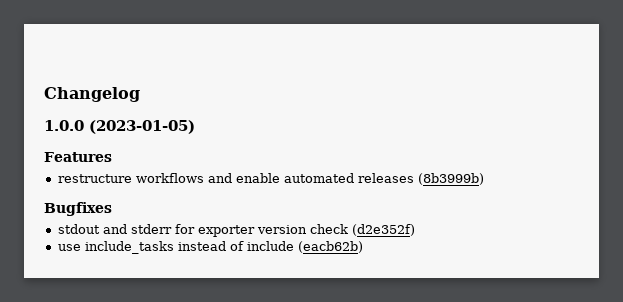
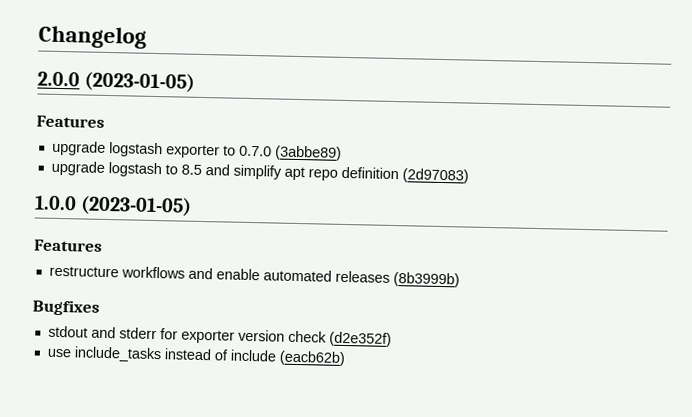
(140, 94) none -> [37,71,196,93] [36,115,105,128] [51,140,342,161] [50,160,469,184] // 2.0.0 (2023-01-05) // Features // upgrade logstash exporter to 0.7.0 (3abbe89) // upgrade logstash to 8.5 and simplify apt repo definition (2d97083)

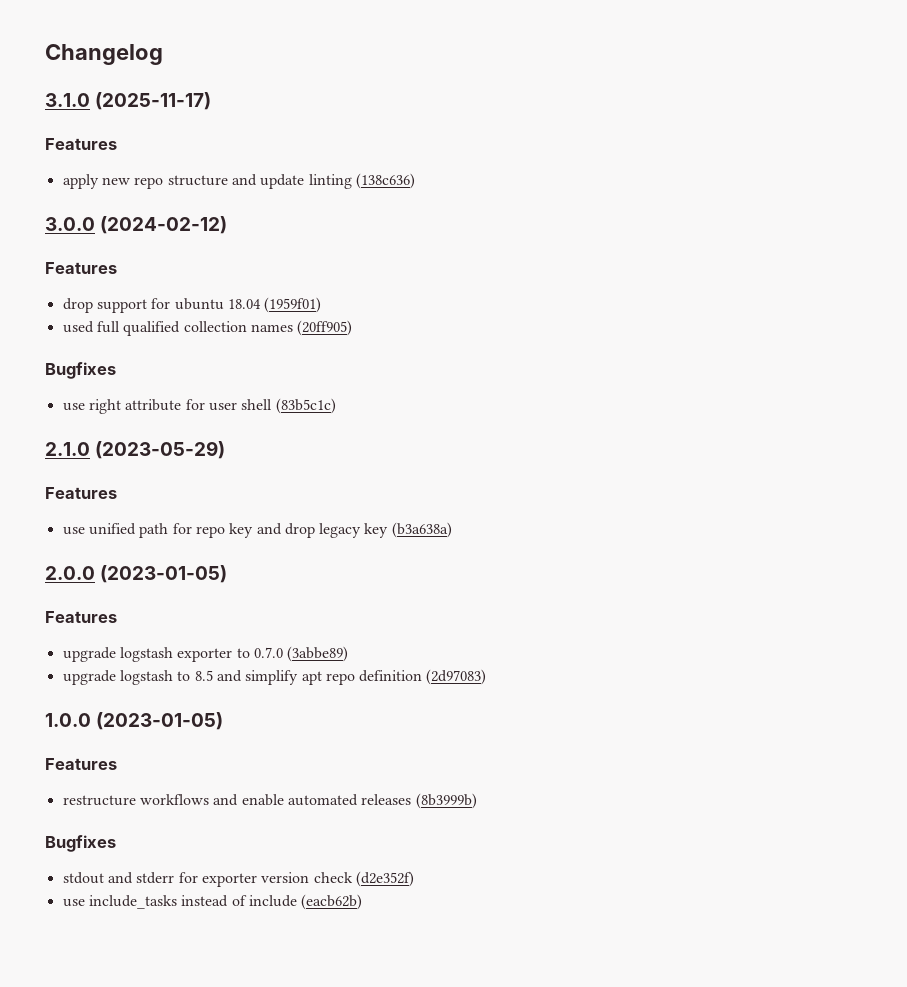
(147, 37) none -> [45,92,212,110] [45,138,117,150] [62,173,415,189] [45,216,228,234] [45,262,117,274] [62,297,322,313] [62,320,353,336] [45,362,116,379] [62,398,336,414] [45,441,226,459] [45,487,117,499] [62,522,452,538] // 3.1.0 (2025-11-17) // Features // apply new repo structure and update linting (138c636) // 3.0.0 (2024-02-12) // Features // drop support for ubuntu 18.04 (1959f01) // used full qualified collection names (20ff905) // Bugfixes // use right attribute for user shell (83b5c1c) // 2.1.0 (2023-05-29) // Features // use unified path for repo key and drop legacy key (b3a638a)

